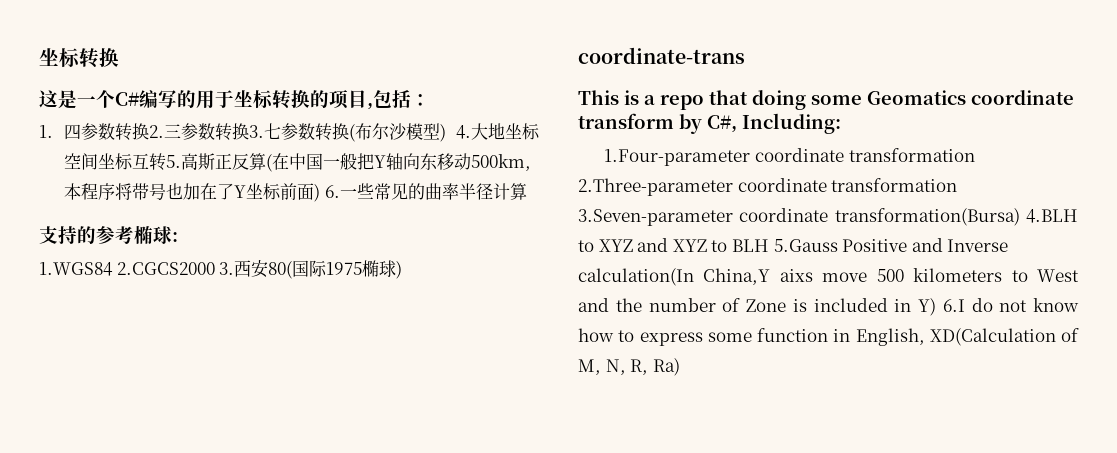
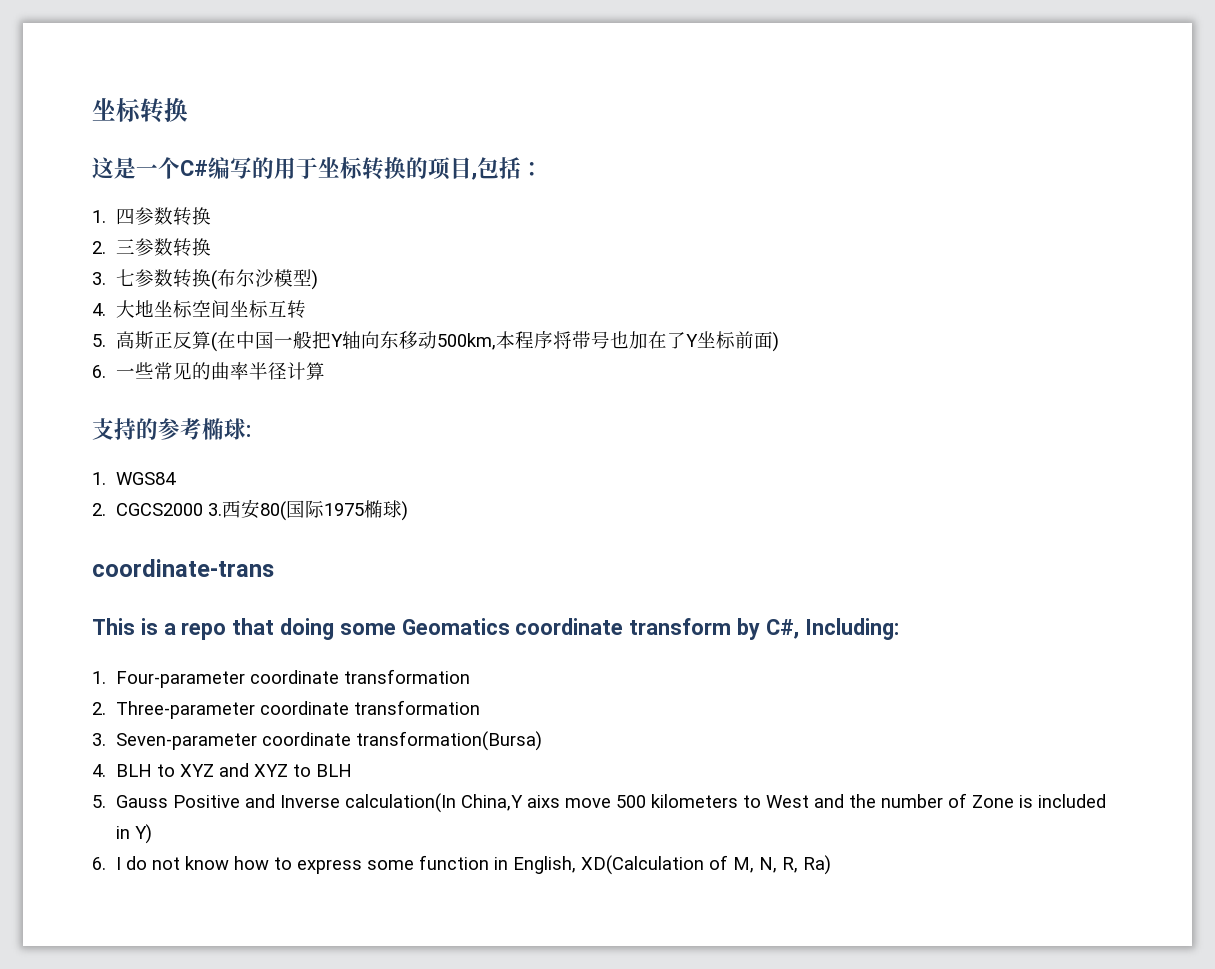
(150, 131) none -> (211, 216) //
(250, 131) none -> (211, 247) //
(447, 133) none -> (318, 280) //
(167, 162) none -> (306, 309) //
(321, 193) none -> (779, 342) //
[39,262,215,276] 1.WGS84 2.CGCS2000 -> [92,472,176,485] [92,503,203,516] 1. WGS84 // 2. CGCS2000
[604,148,975,166] [578,178,958,196] [578,209,733,226] 1.Four-parameter coordinate transformation 2.Three-parameter coordinate transformation 3.Seven-parameter -> [92,669,470,688] [92,700,480,719] [92,733,257,750] 1. Four-parameter coordinate transformation // 2. Three-parameter coordinate transformation // 3. Seven-parameter
[1026,209,1078,223] 4.BLH -> [92,764,152,777] // 4. BLH
[773,239,838,252] 5.Gauss -> [92,795,168,808] // 5. Gauss
[942,299,965,312] 6.I -> [92,857,121,870] // 6. I

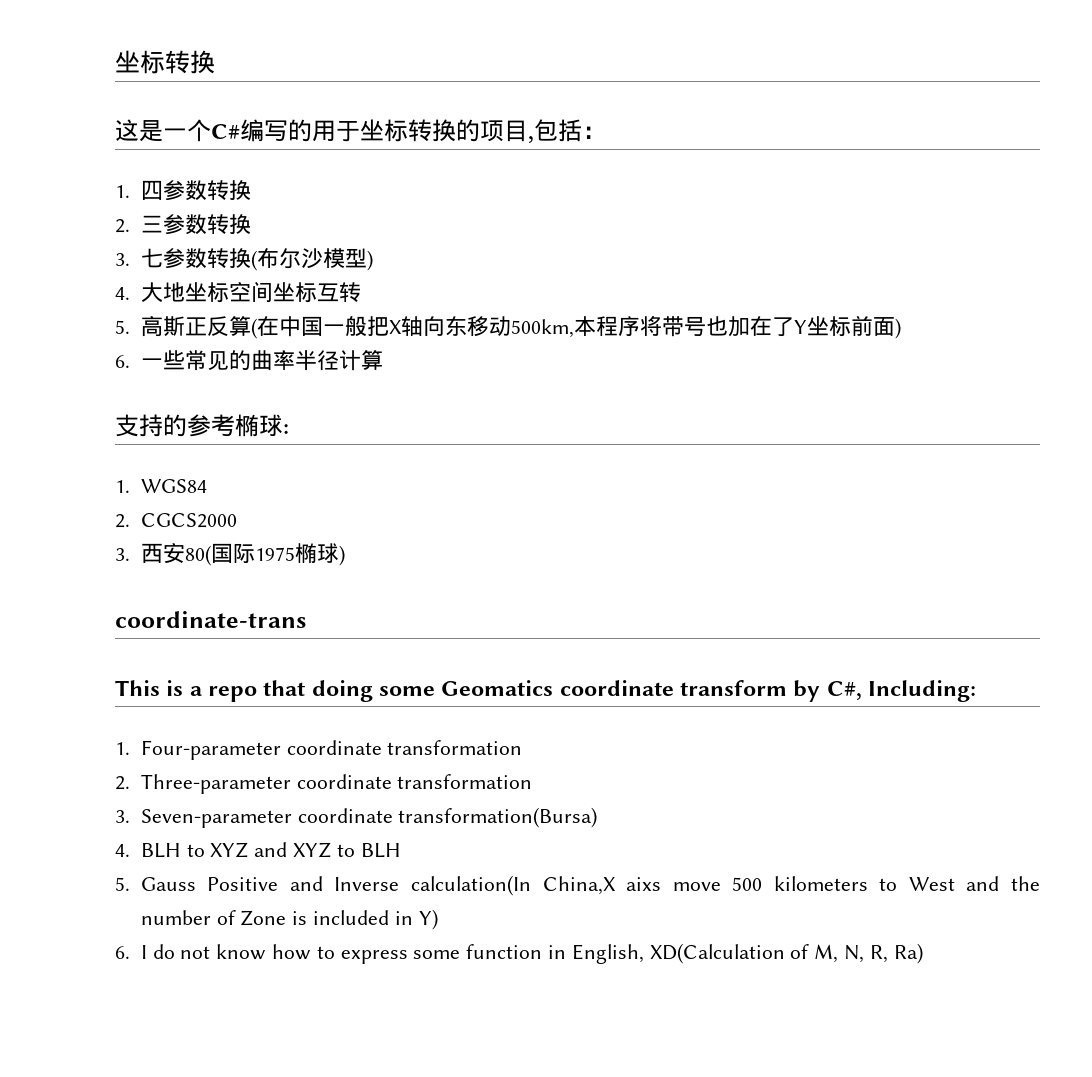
[330,334,343,347] Y -> [388,320,402,334] X
(203, 509) none -> (237, 520) //
[460,794,523,811] China,Y -> [542,876,616,895] China,X

